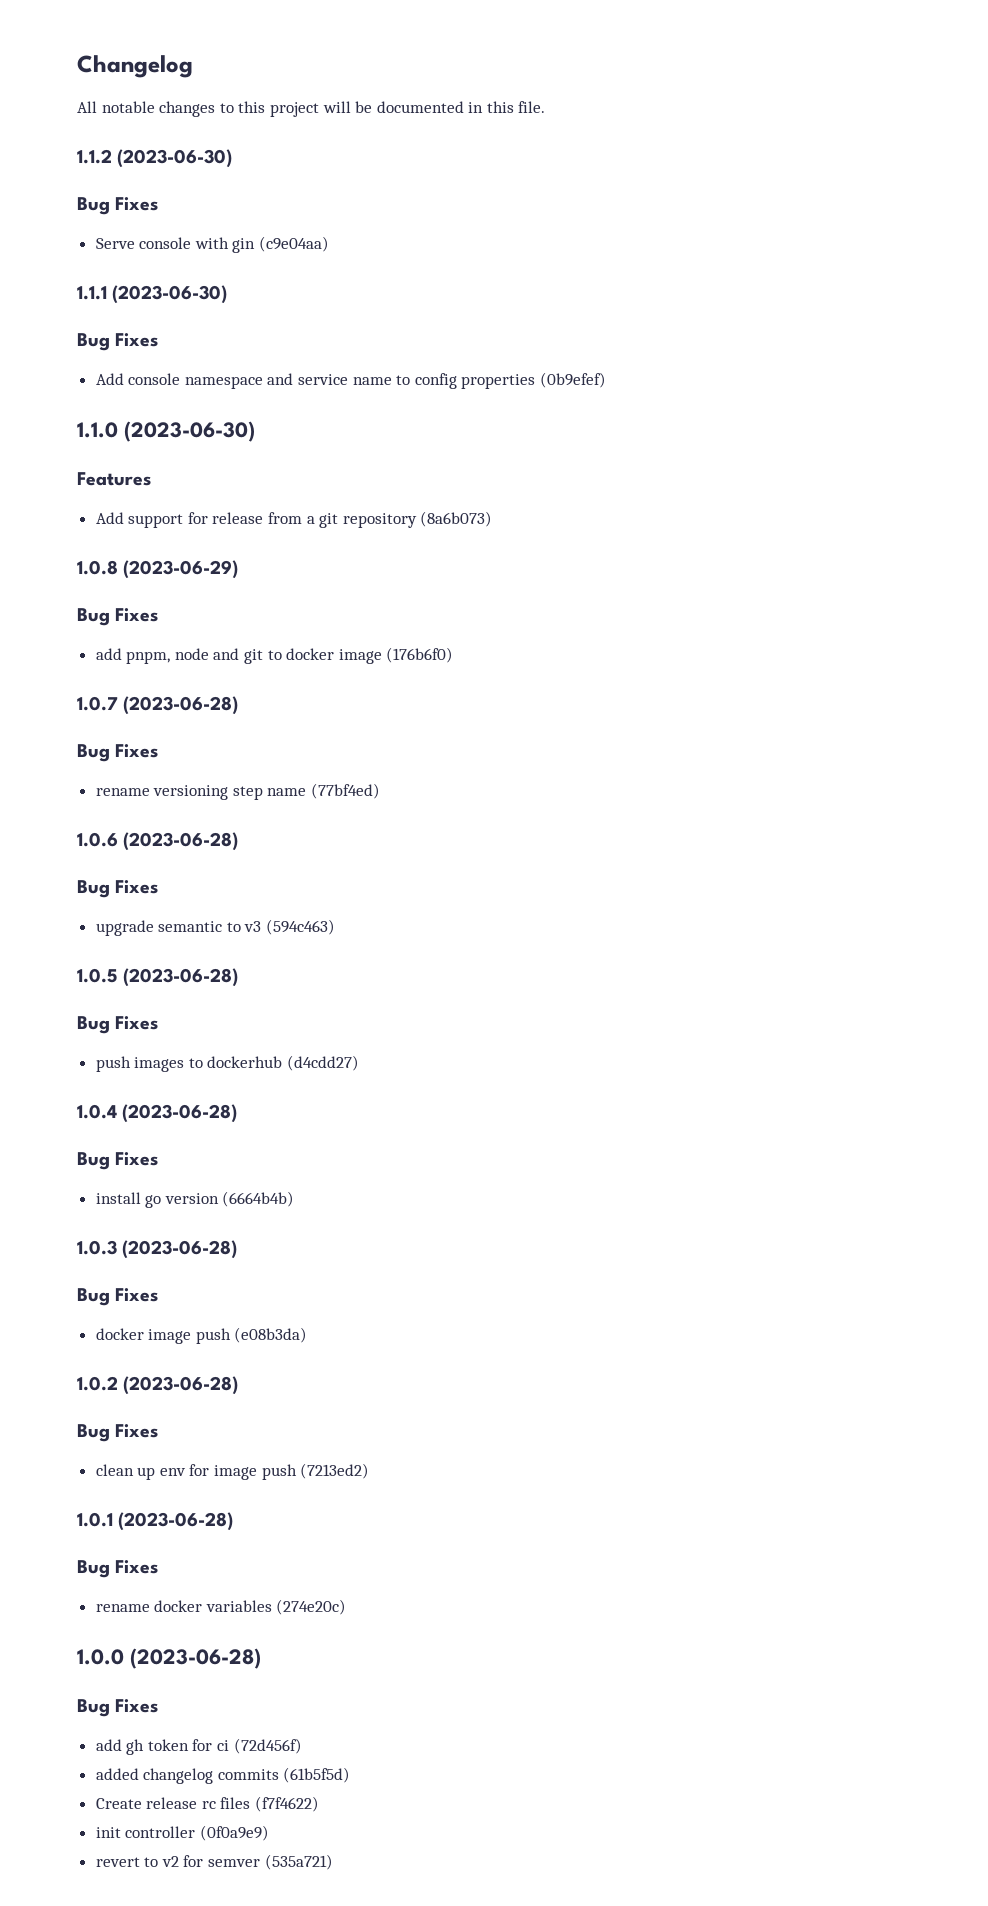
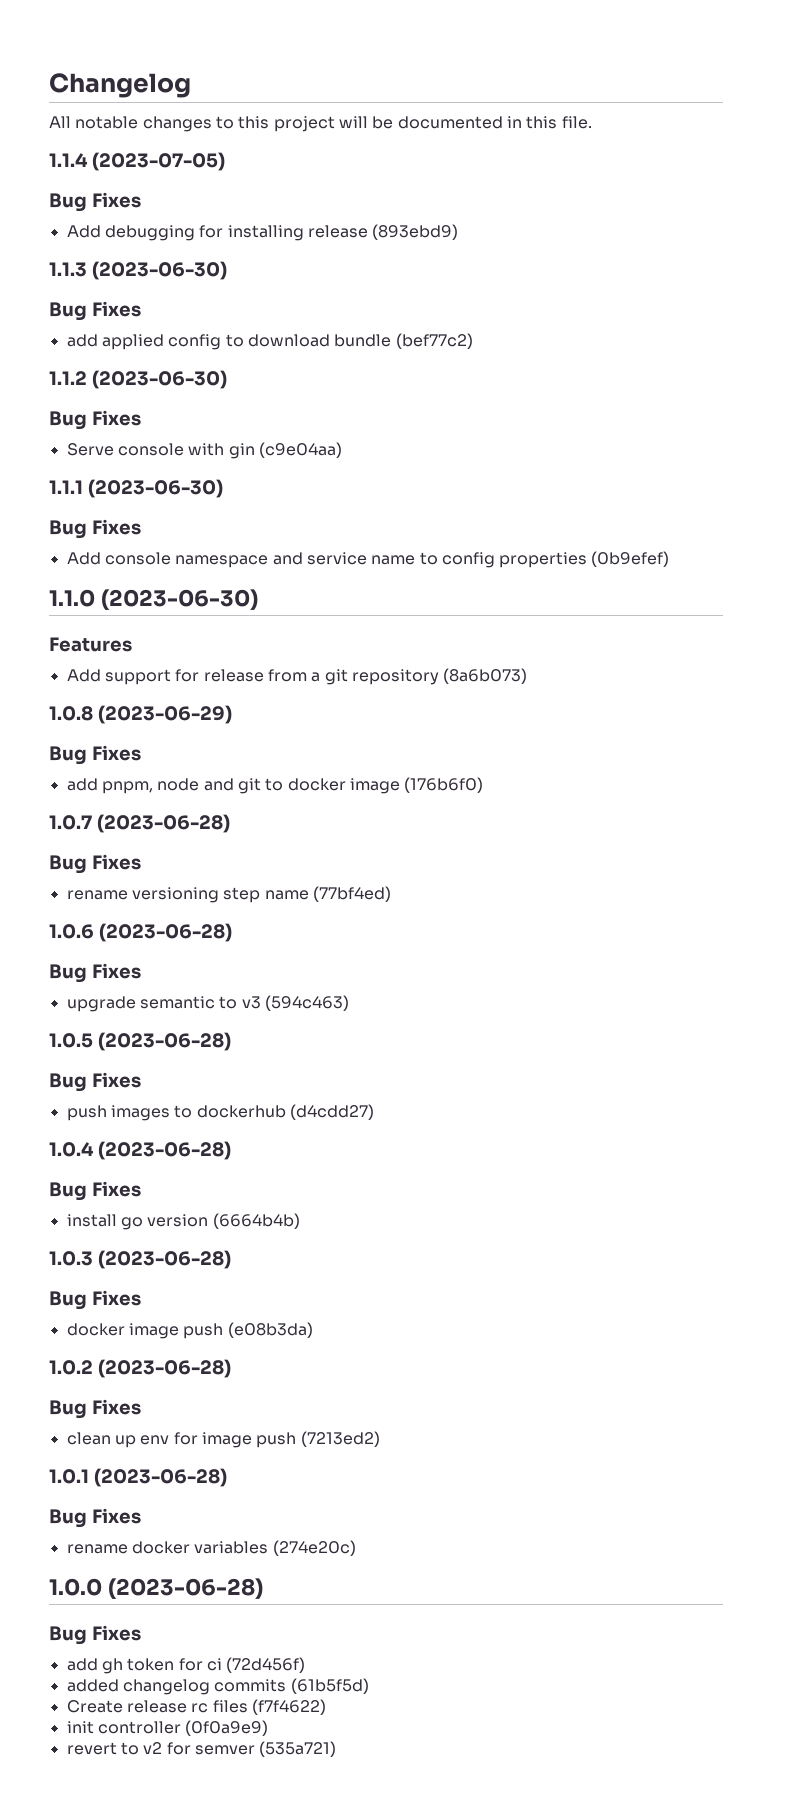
(546, 107) none -> [49,152,225,171] [49,192,141,212] [66,224,459,241] [49,261,227,280] [49,301,141,321] [66,333,473,350] // 1.1.4 (2023-07-05) // Bug Fixes // Add debugging for installing release (893ebd9) // 1.1.3 (2023-06-30) // Bug Fixes // add applied config to download bundle (bef77c2)

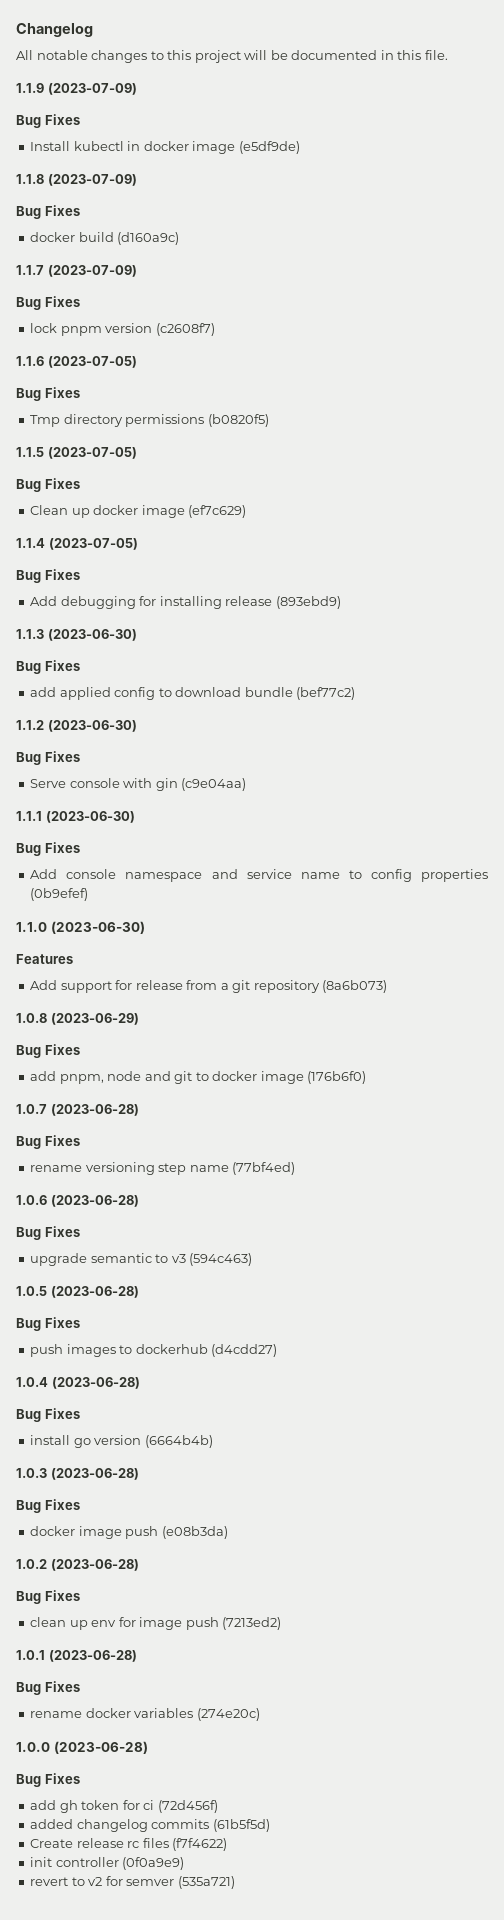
(592, 122) none -> [16,83,137,95] [16,114,80,128] [30,141,300,154] [16,174,137,186] [16,205,80,219] [30,232,180,245] [16,265,137,277] [16,296,80,310] [30,323,215,336] [16,356,137,368] [16,387,80,401] [30,414,269,427] [16,447,137,459] [16,478,80,492] [30,505,247,518] // 1.1.9 (2023-07-09) // Bug Fixes // Install kubectl in docker image (e5df9de) // 1.1.8 (2023-07-09) // Bug Fixes // docker build (d160a9c) // 1.1.7 (2023-07-09) // Bug Fixes // lock pnpm version (c2608f7) // 1.1.6 (2023-07-05) // Bug Fixes // Tmp directory permissions (b0820f5) // 1.1.5 (2023-07-05) // Bug Fixes // Clean up docker image (ef7c629)

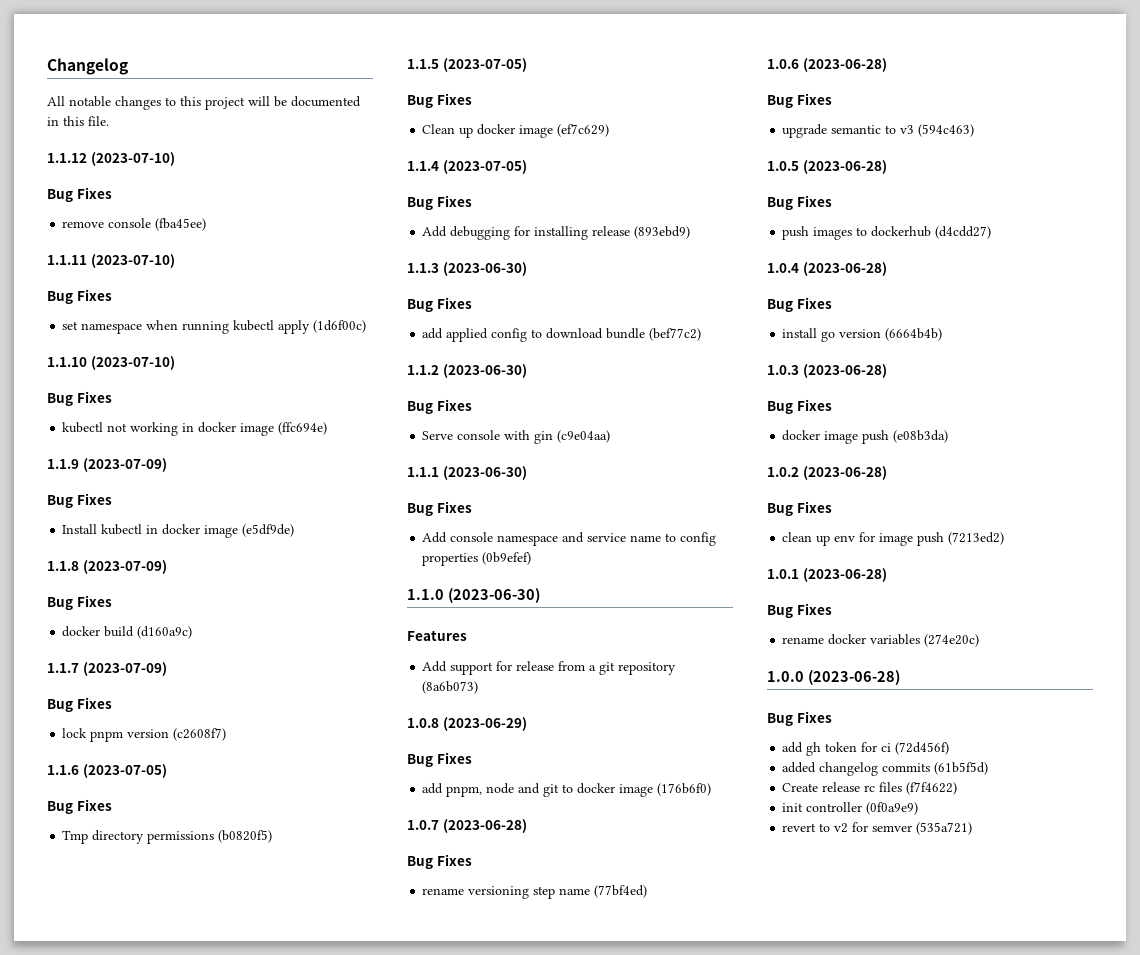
(448, 55) none -> [47,152,175,166] [47,187,112,202] [62,218,207,231] [47,254,175,268] [47,289,112,304] [62,320,367,334] [47,356,175,370] [47,391,112,406] [62,422,328,436] // 1.1.12 (2023-07-10) // Bug Fixes // remove console (fba45ee) // 1.1.11 (2023-07-10) // Bug Fixes // set namespace when running kubectl apply (1d6f00c) // 1.1.10 (2023-07-10) // Bug Fixes // kubectl not working in docker image (ffc694e)

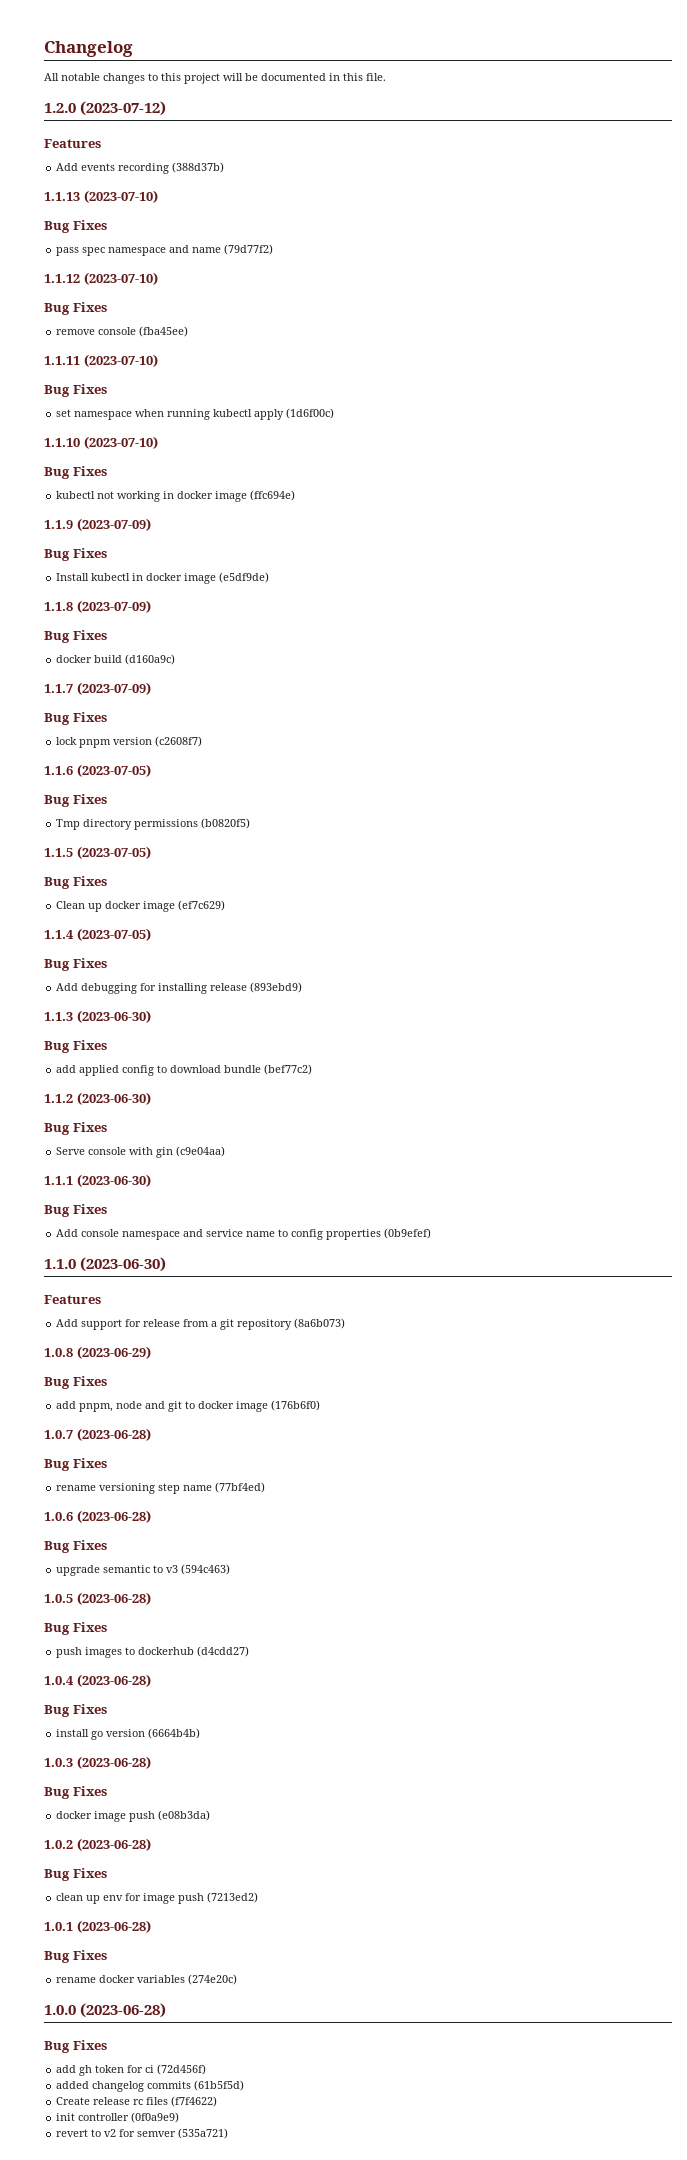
(109, 121) none -> [44,101,167,116] [44,139,101,148] [56,162,225,174] [44,190,158,203] [44,220,107,233] [56,244,274,256] // 1.2.0 (2023-07-12) // Features // Add events recording (388d37b) // 1.1.13 (2023-07-10) // Bug Fixes // pass spec namespace and name (79d77f2)

